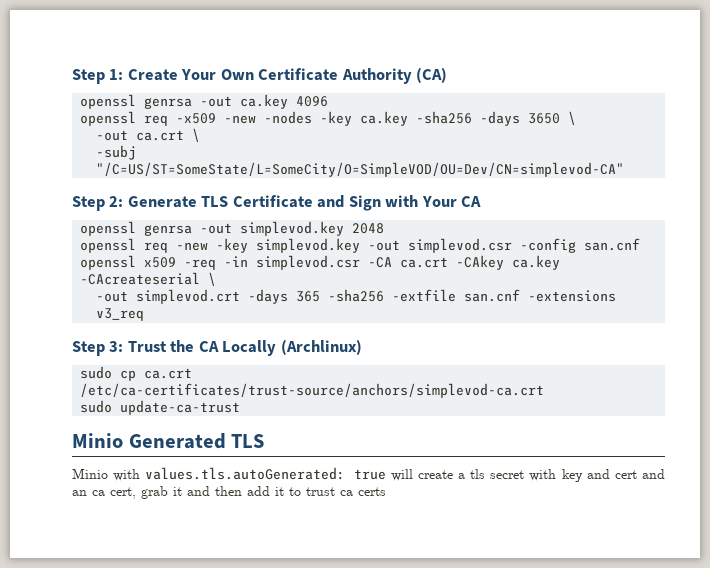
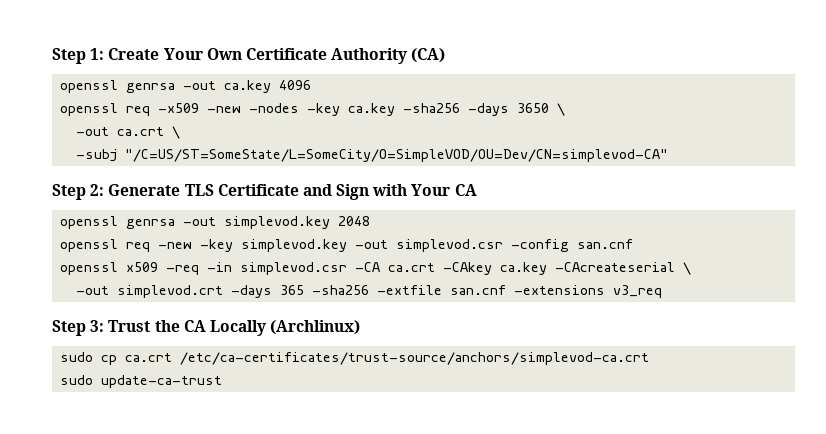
[72,433,265,449] [72,467,665,482] [72,486,386,499] // Minio Generated TLS // Minio with values.tls.autoGenerated: true will create a tls secret with key and cert and an ca cert, grab it and then add it to trust ca certs -> (223, 381) none

